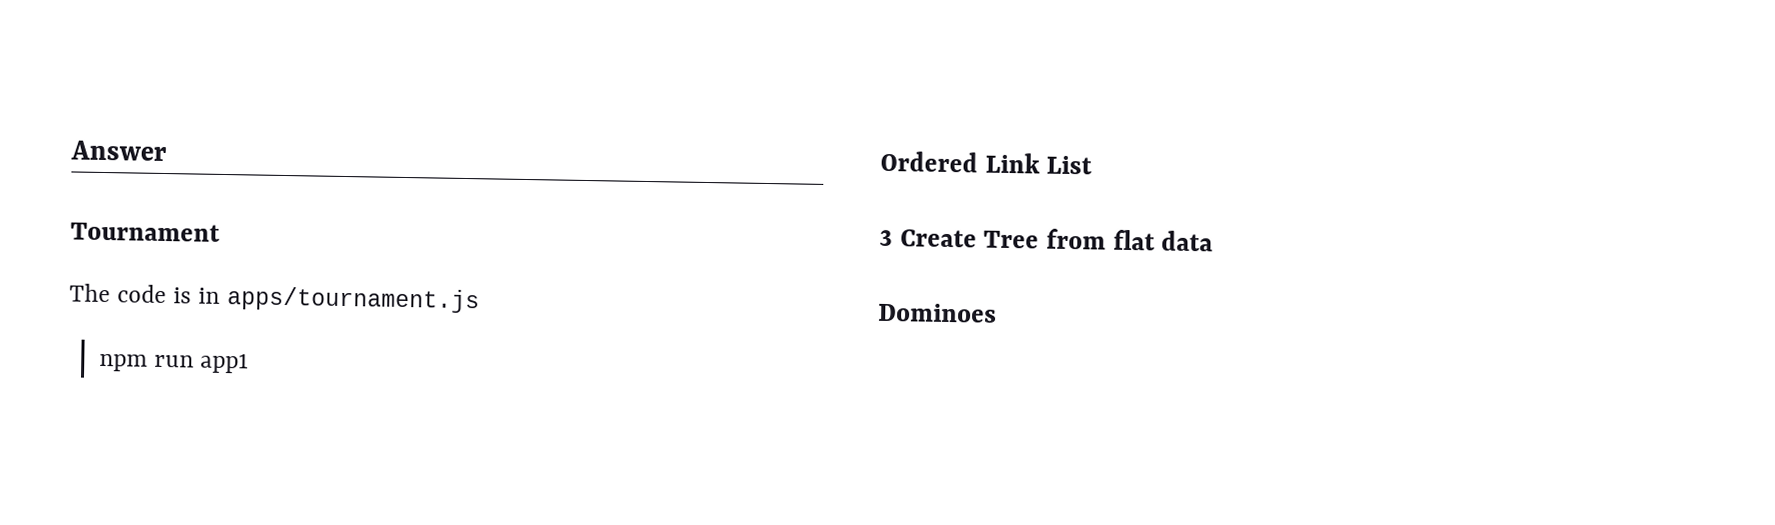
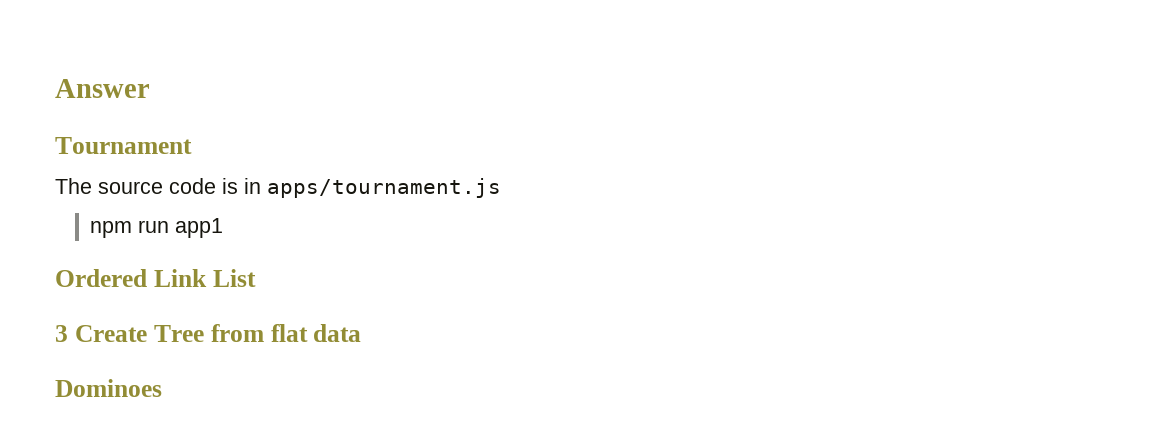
(111, 293) none -> [98,181,163,194] source

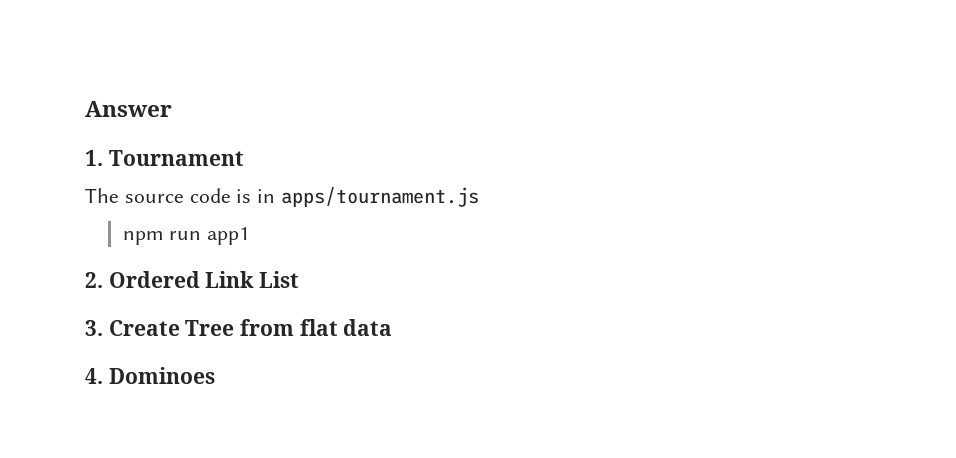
(150, 88) none -> [85,150,103,166] 1.
(224, 228) none -> [85,272,103,288] 2.
[55,325,68,342] 3 -> [85,320,103,336] 3.
(362, 333) none -> [85,368,103,384] 4.

